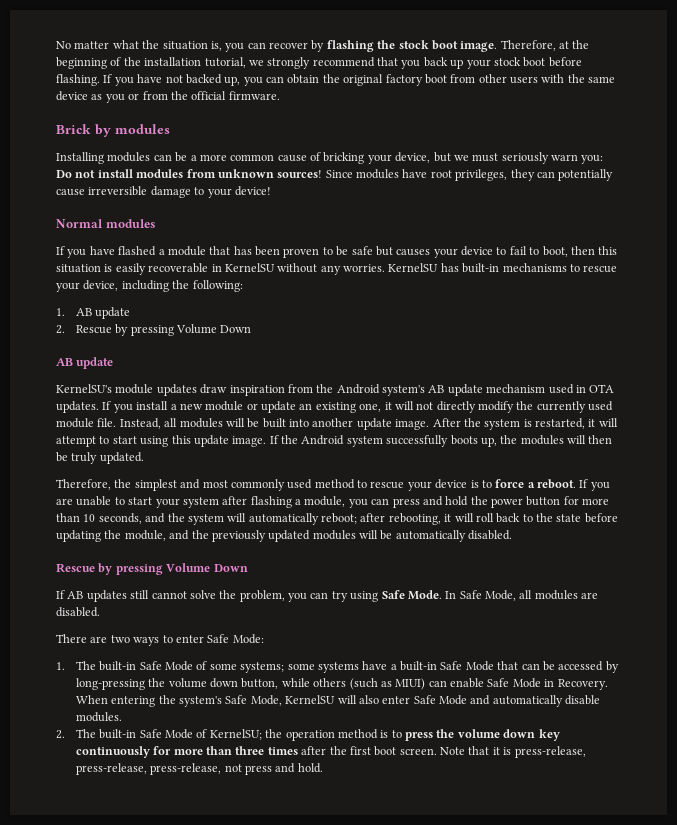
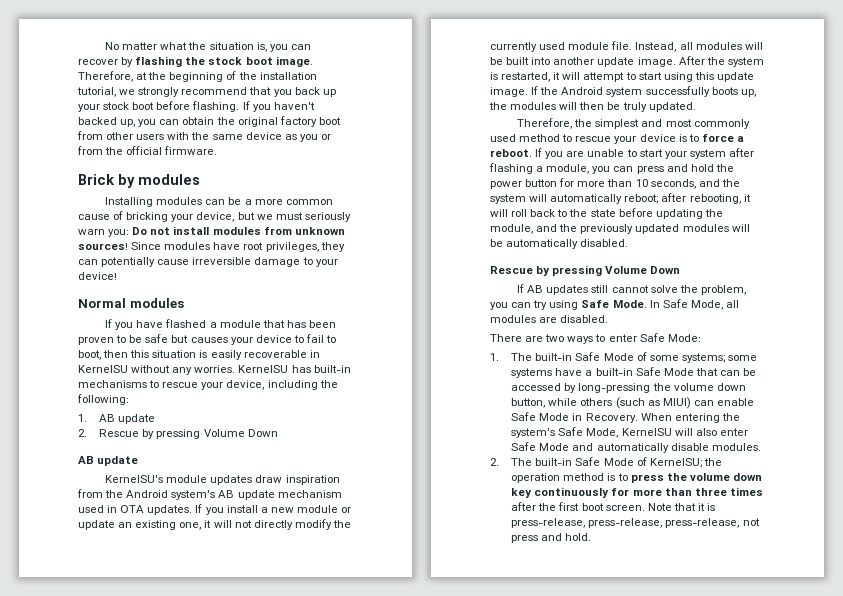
[137,74,183,83] have not -> [273,102,315,110] haven't

